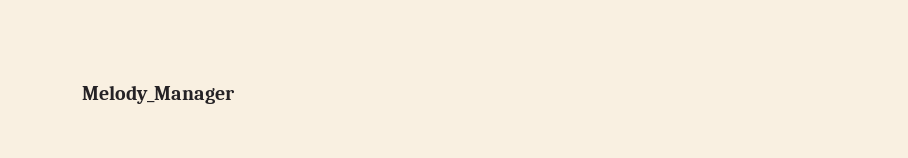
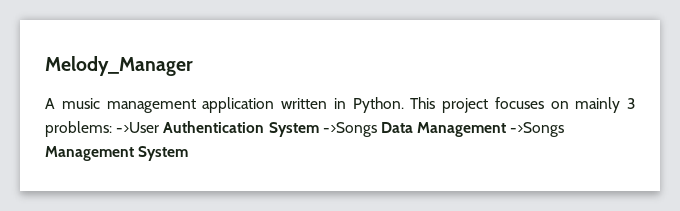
(235, 94) none -> [45,97,635,113] [45,121,565,137] [45,146,189,161] // A music management application written in Python. This project focuses on mainly 3 problems: ->User Authentication System ->Songs Data Management ->Songs Management System

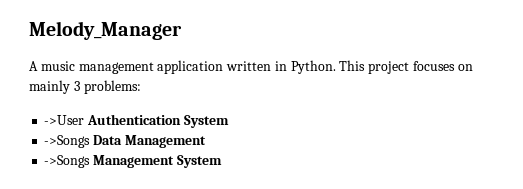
(112, 129) none -> (141, 87) //
(319, 129) none -> (229, 121) //
(507, 129) none -> (206, 141) //

